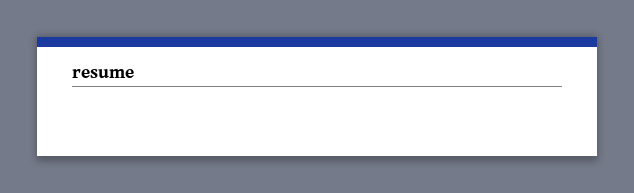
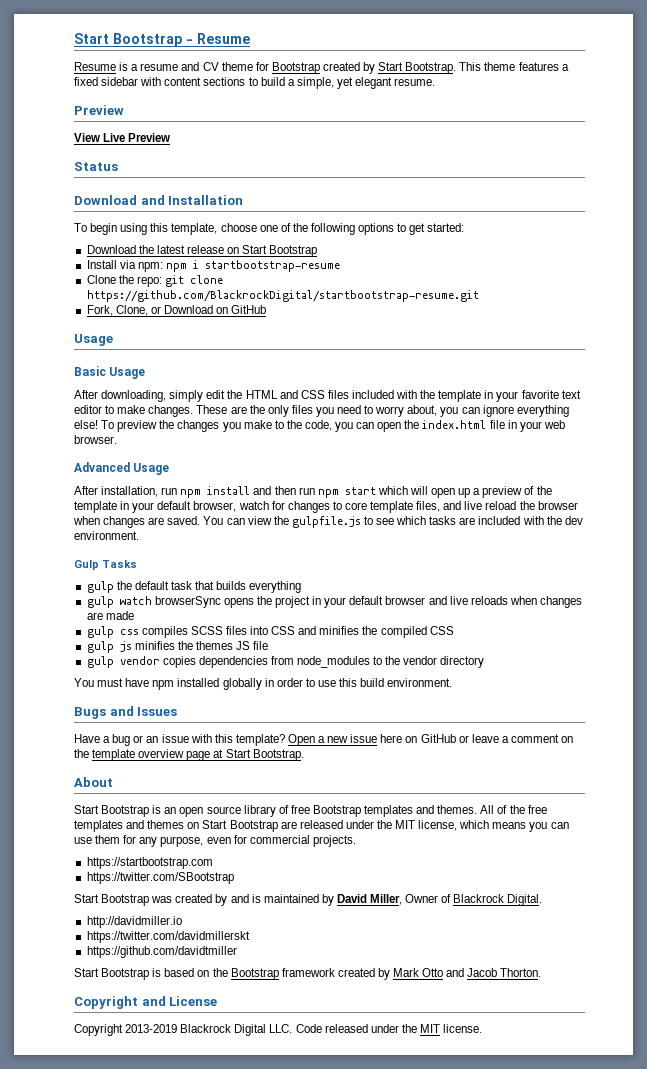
[72,69,134,78] resume -> [74,33,250,47] [74,62,569,74] [74,77,436,89] [74,105,124,115] [74,133,171,142] [74,162,118,171] [74,195,244,205] [74,223,465,235] [86,245,318,257] [86,260,340,272] [86,275,223,287] [86,290,479,302] [86,305,267,316] [74,334,113,346] [74,366,146,379] [74,390,581,402] [74,405,569,417] [74,420,565,432] [74,435,117,444] [74,462,170,475] [74,486,552,498] [74,501,578,513] [73,516,583,528] [74,531,139,540] [74,560,137,570] [86,581,302,593] [86,596,583,608] [86,611,134,620] [86,626,454,638] [86,641,269,653] [86,656,485,668] [74,678,453,690] [74,706,178,719] [74,734,574,746] [74,749,304,761] [74,777,113,787] [74,805,547,817] [74,820,569,832] [74,835,356,847] [86,857,213,869] [86,872,234,884] [74,894,543,906] [86,916,182,928] [86,931,250,943] [86,946,237,958] [74,968,542,980] [74,996,218,1009] [74,1024,483,1036] Start Bootstrap - Resume // Resume is a resume and CV theme for Bootstrap created by Start Bootstrap. This theme features a fixed sidebar with content sections to build a simple, yet elegant resume. // Preview // View Live Preview // Status // Download and Installation // To begin using this template, choose one of the following options to get started: // Download the latest release on Start Bootstrap // Install via npm: npm i startbootstrap-resume // Clone the repo: git clone https://github.com/BlackrockDigital/startbootstrap-resume.git // Fork, Clone, or Download on GitHub // Usage // Basic Usage // After downloading, simply edit the HTML and CSS files included with the template in your favorite text editor to make changes. These are the only files you need to worry about, you can ignore everything else! To preview the changes you make to the code, you can open the index.html file in your web browser. // Advanced Usage // After installation, run npm install and then run npm start which will open up a preview of the template in your default browser, watch for changes to core template files, and live reload the browser when changes are saved. You can view the gulpfile.js to see which tasks are included with the dev environment. // Gulp Tasks // gulp the default task that builds everything // gulp watch browserSync opens the project in your default browser and live reloads when changes are made // gulp css compiles SCSS files into CSS and minifies the compiled CSS // gulp js minifies the themes JS file // gulp vendor copies dependencies from node_modules to the vendor directory // You must have npm installed globally in order to use this build environment. // Bugs and Issues // Have a bug or an issue with this template? Open a new issue here on GitHub or leave a comment on the template overview page at Start Bootstrap. // About // Start Bootstrap is an open source library of free Bootstrap templates and themes. All of the free templates and themes on Start Bootstrap are released under the MIT license, which means you can use them for any purpose, even for commercial projects. // https://startbootstrap.com // https://twitter.com/SBootstrap // Start Bootstrap was created by and is maintained by David Miller, Owner of Blackrock Digital. // http://davidmiller.io // https://twitter.com/davidmillerskt // https://github.com/davidtmiller // Start Bootstrap is based on the Bootstrap framework created by Mark Otto and Jacob Thorton. // Copyright and License // Copyright 2013-2019 Blackrock Digital LLC. Code released under the MIT license.

